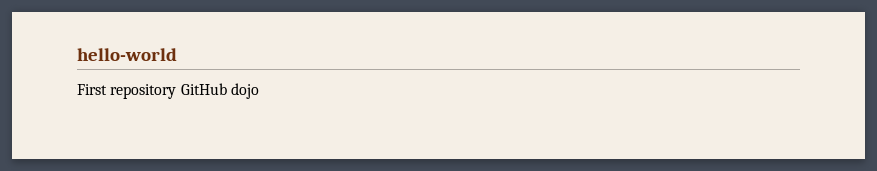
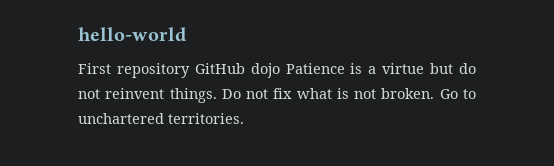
(259, 91) none -> [285,63,477,74] [78,88,476,103] [78,113,244,124] Patience is a virtue but do not reinvent things. Do not fix what is not broken. Go to unchartered territories.

